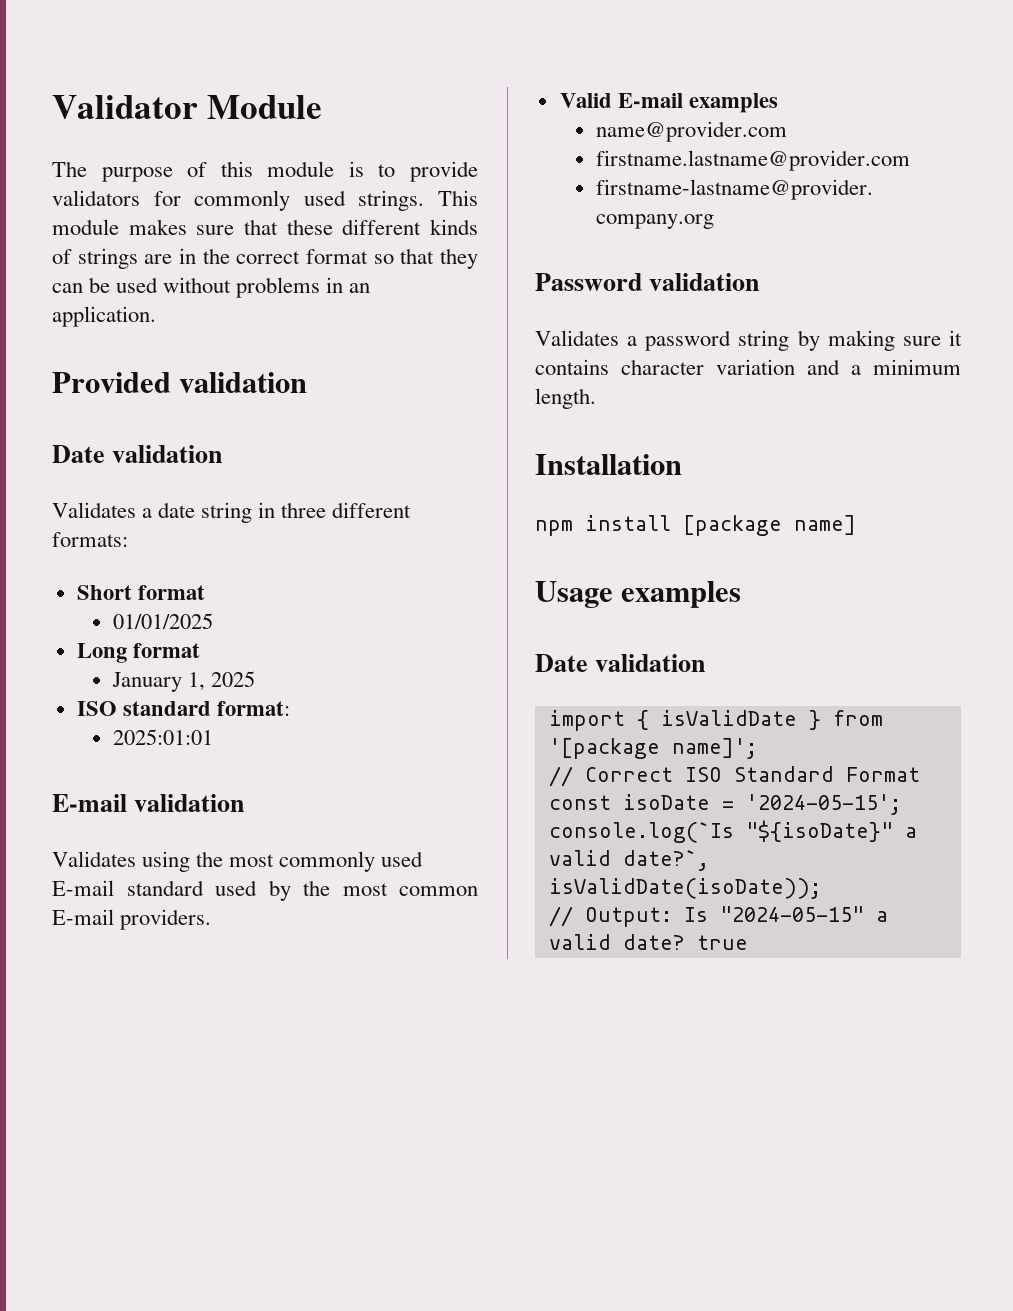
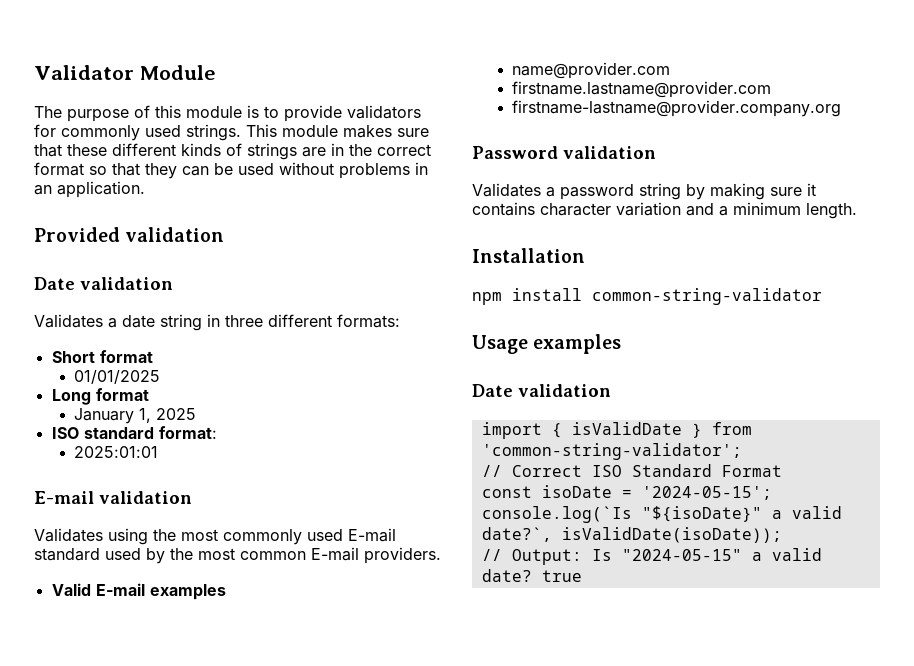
[683,515,856,536] [package name] -> [592,288,822,305] common-string-validator
[548,738,757,759] '[package name]'; -> [481,443,742,460] 'common-string-validator';

